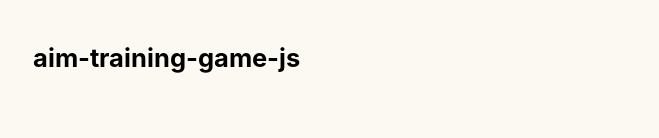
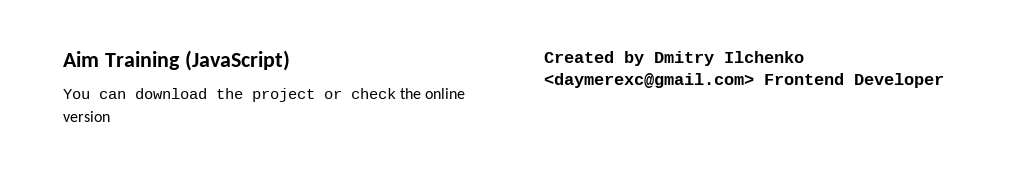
[33,47,300,73] aim-training-game-js -> [63,50,290,71] [63,88,466,102] [63,111,110,122] [544,51,804,66] [544,73,944,88] Aim Training (JavaScript) // You can download the project or check the online version // Created by Dmitry Ilchenko <daymerexc@gmail.com> Frontend Developer

